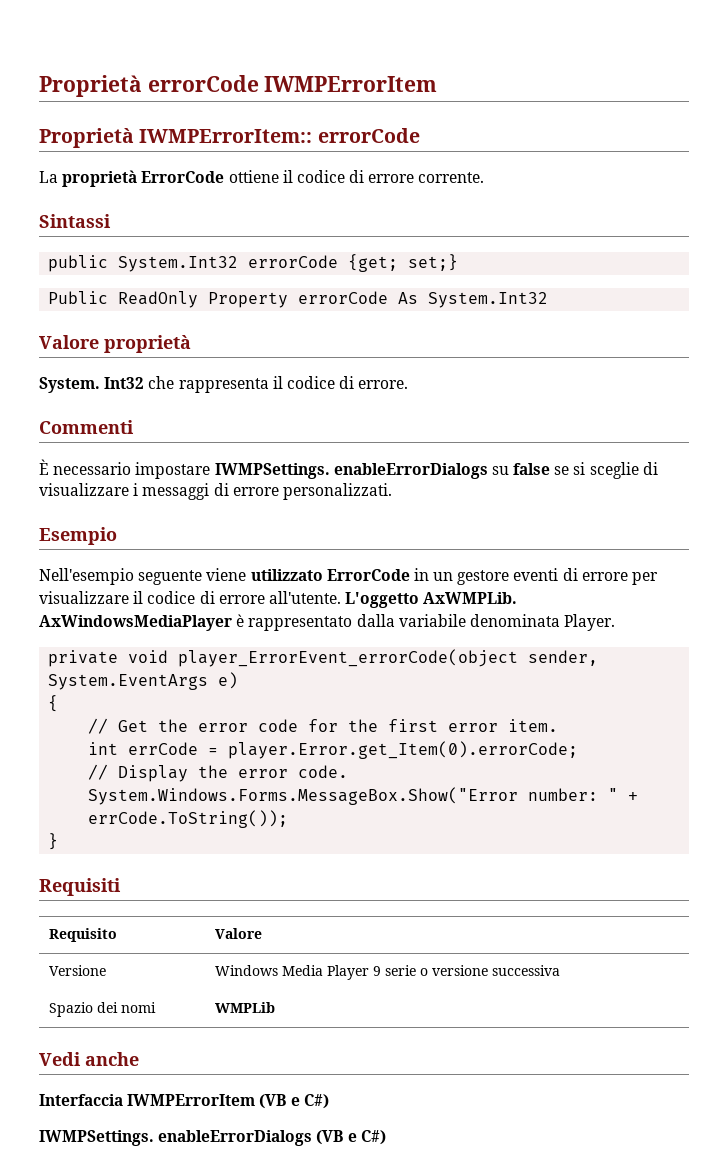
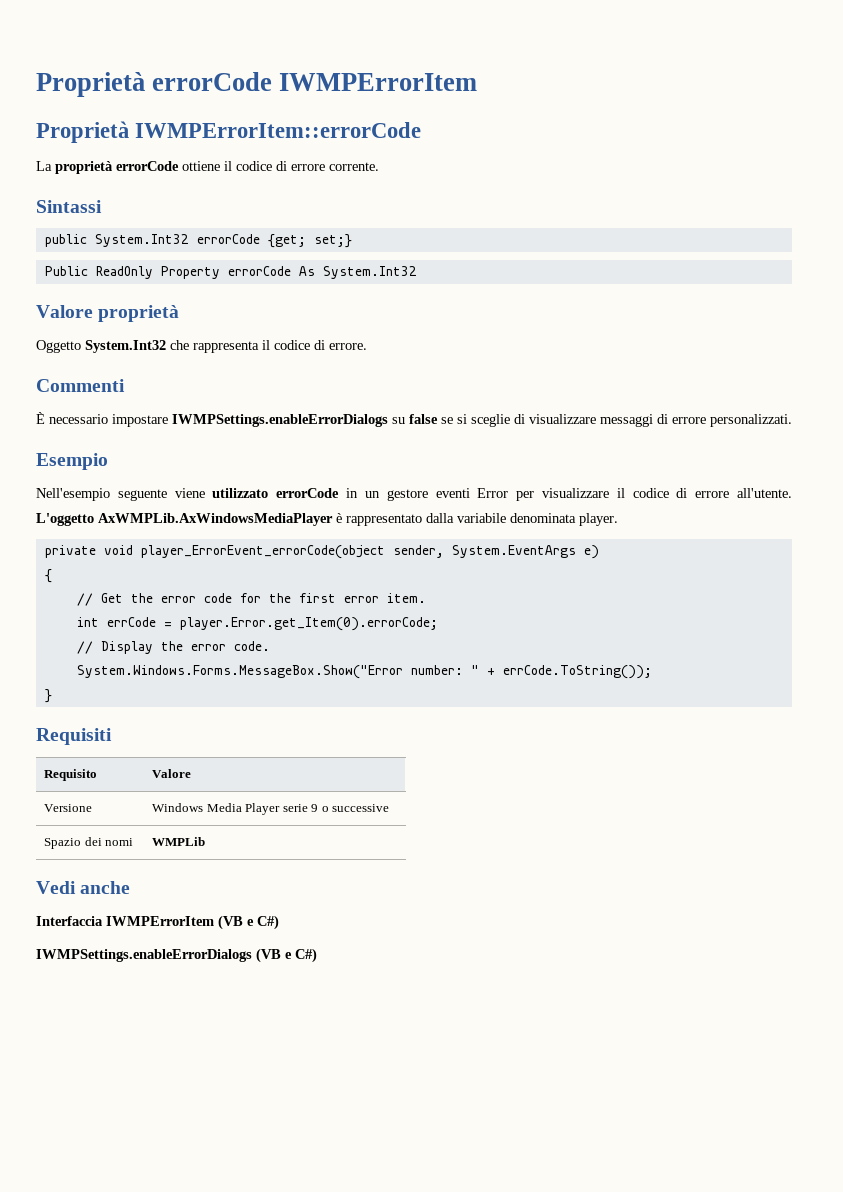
[139,128,420,143] IWMPErrorItem:: errorCode -> [135,122,422,138] IWMPErrorItem::errorCode
[141,171,225,183] ErrorCode -> [116,161,179,171] errorCode
[39,377,145,393] System. Int32 -> [36,340,166,353] Oggetto System.Int32
[214,463,488,479] IWMPSettings. enableErrorDialogs -> [172,414,388,427] IWMPSettings.enableErrorDialogs
[133,483,139,496] i -> (596, 419) none
[326,569,410,581] ErrorCode -> [276,488,340,498] errorCode
[562,568,628,581] di errore -> [477,488,509,498] Error
[423,592,518,604] [39,615,232,631] AxWMPLib. AxWindowsMediaPlayer -> [98,513,333,526] AxWMPLib.AxWindowsMediaPlayer
[564,614,616,631] Player. -> [579,513,618,526] player.
[373,965,561,976] 9 serie o versione successiva -> [282,804,390,812] serie 9 o successive
[39,1130,313,1146] IWMPSettings. enableErrorDialogs -> [36,949,252,962] IWMPSettings.enableErrorDialogs

